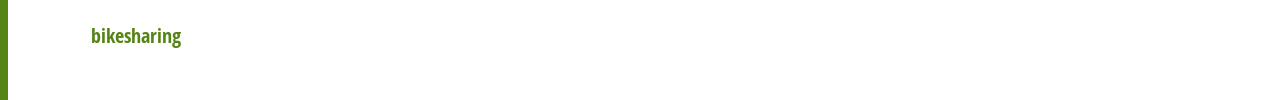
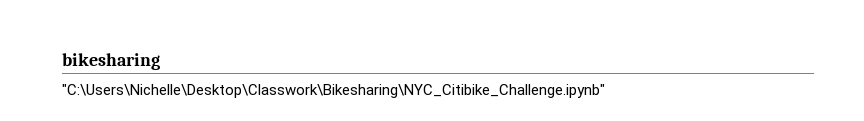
(181, 38) none -> [62,84,605,98] // "C:\Users\Nichelle\Desktop\Classwork\Bikesharing\NYC_Citibike_Challenge.ipynb"

